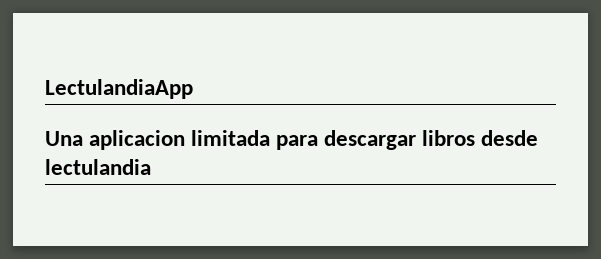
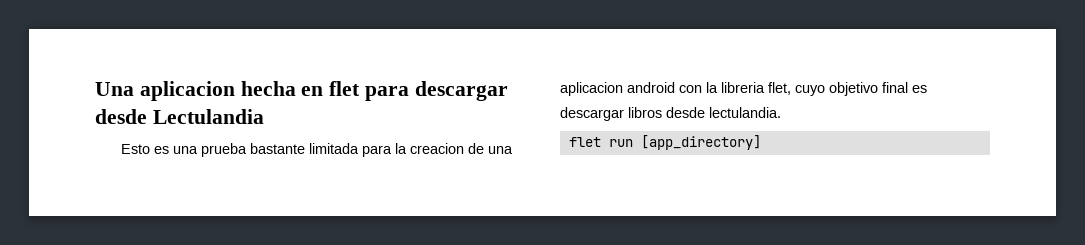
[45,79,193,99] LectulandiaApp // -> (95, 89) none
[191,130,539,150] [45,159,151,175] limitada para descargar libros desde lectulandia -> [240,81,508,101] [95,109,264,124] [121,143,514,157] [560,82,927,96] [560,107,781,121] [568,135,761,150] hecha en flet para descargar desde Lectulandia // Esto es una prueba bastante limitada para la creacion de una aplicacion android con la libreria flet, cuyo objetivo final es descargar libros desde lectulandia. // flet run [app_directory]

